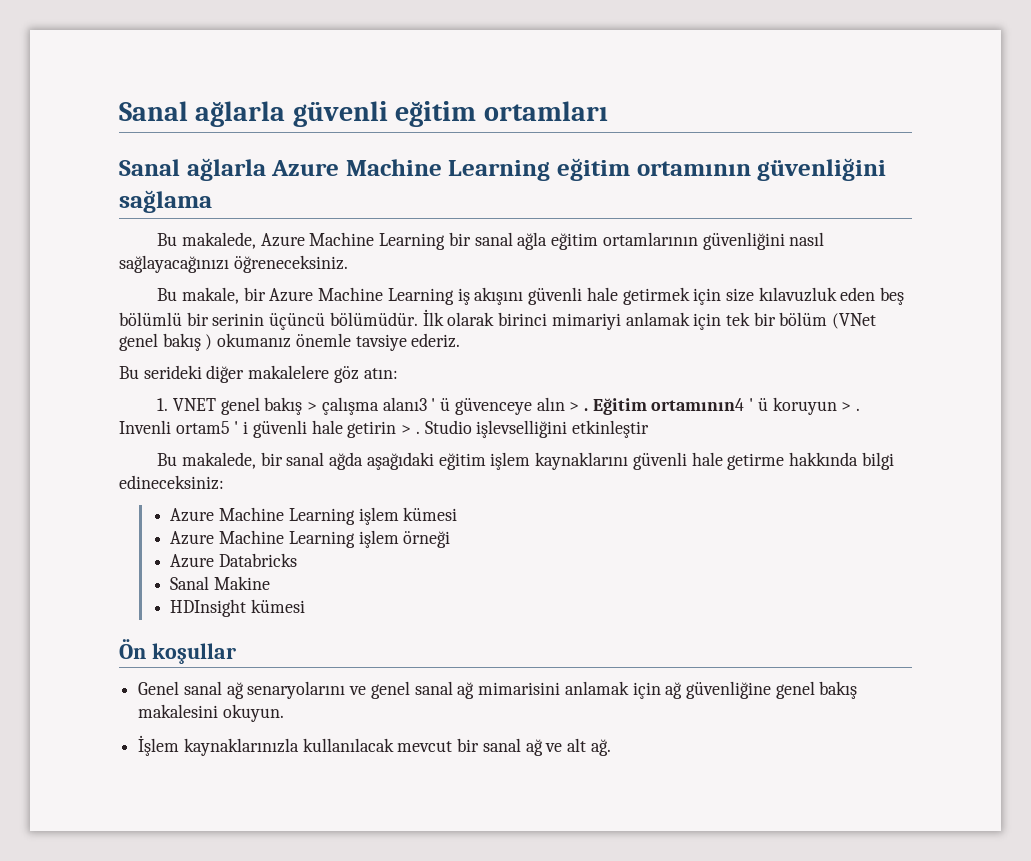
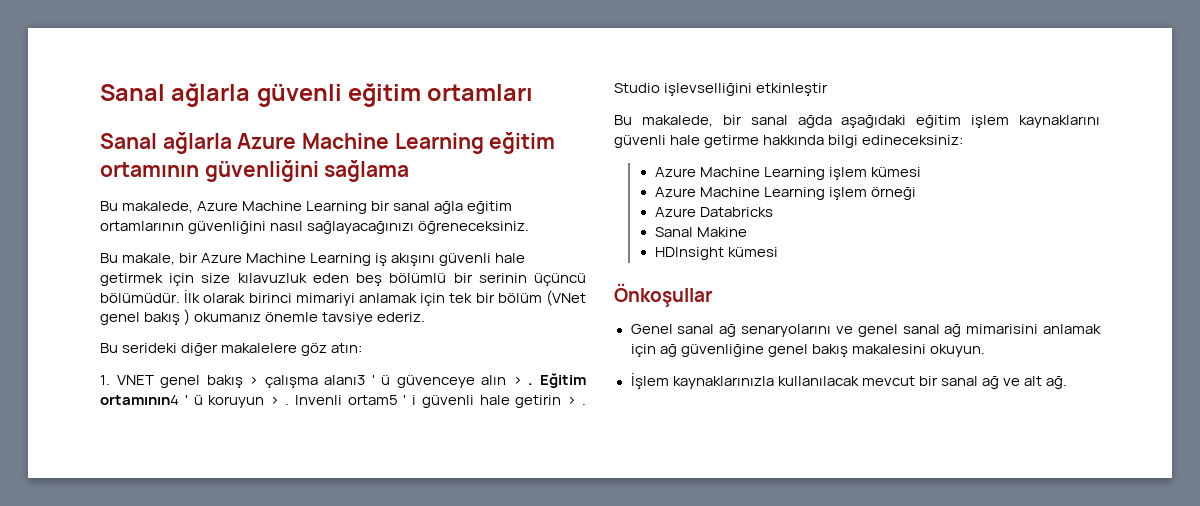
[119,639,236,664] Ön koşullar -> [614,283,713,307] Önkoşullar

